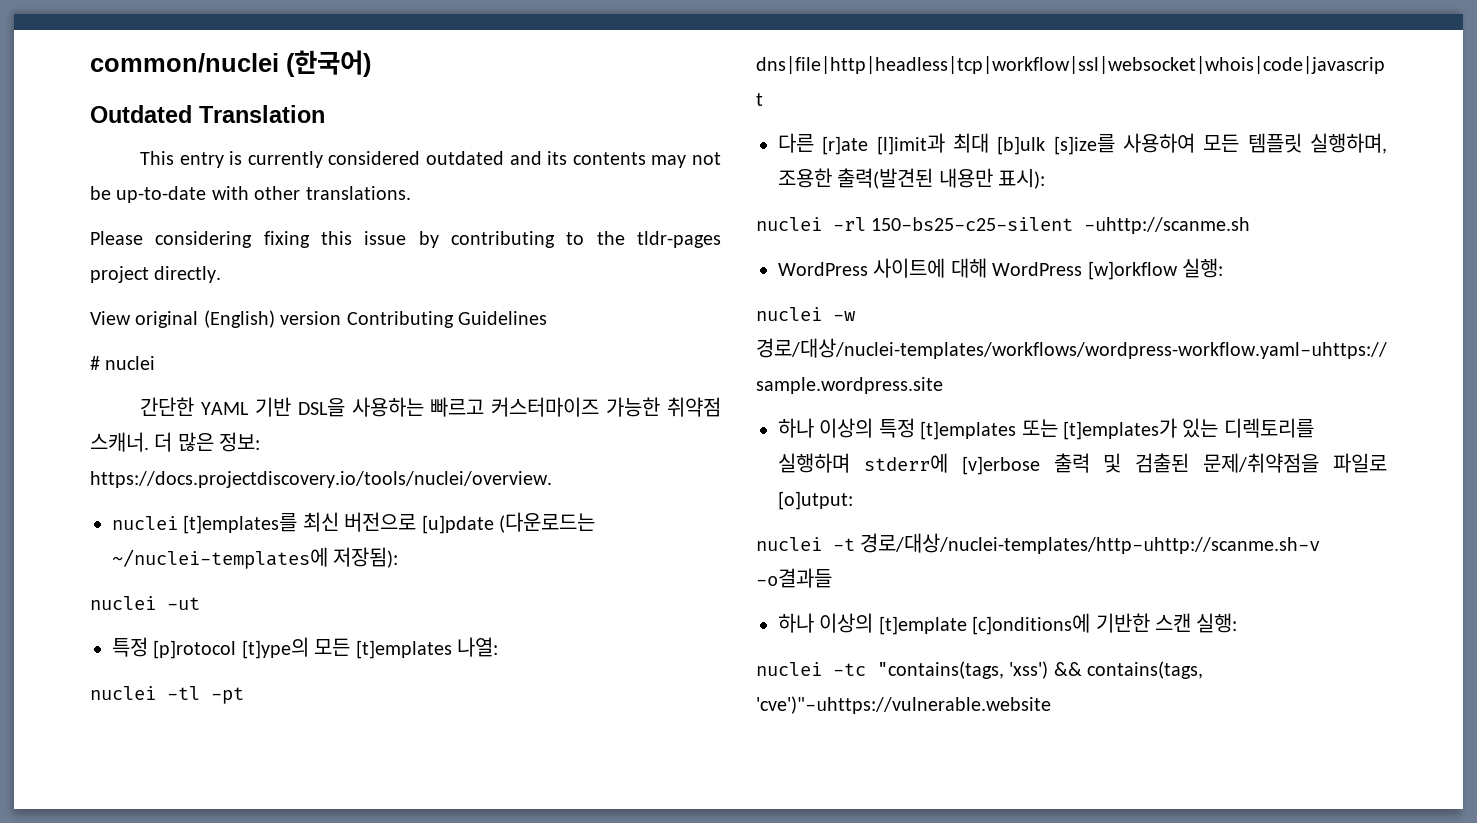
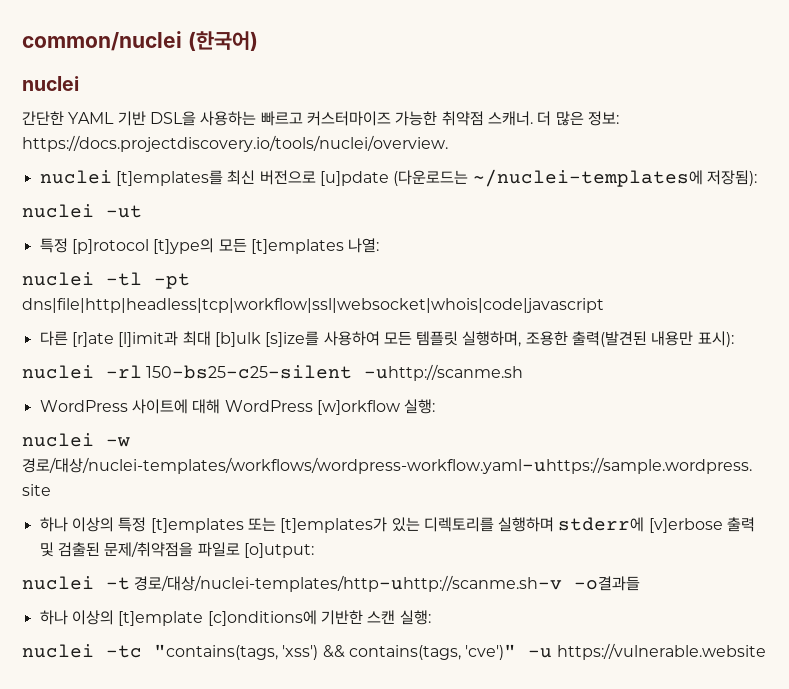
[90,105,325,123] [140,151,721,168] [90,186,411,203] [90,231,721,248] [90,266,222,283] [90,310,547,328] [90,356,100,370] Outdated Translation // This entry is currently considered outdated and its contents may not be up-to-date with other translations. // Please considering fixing this issue by contributing to the tldr-pages project directly. // View original (English) version Contributing Guidelines // # -> (258, 41) none
[756,696,1051,714] 'cve')"-uhttps://vulnerable.website -> [465,643,766,660] 'cve')" -u https://vulnerable.website

